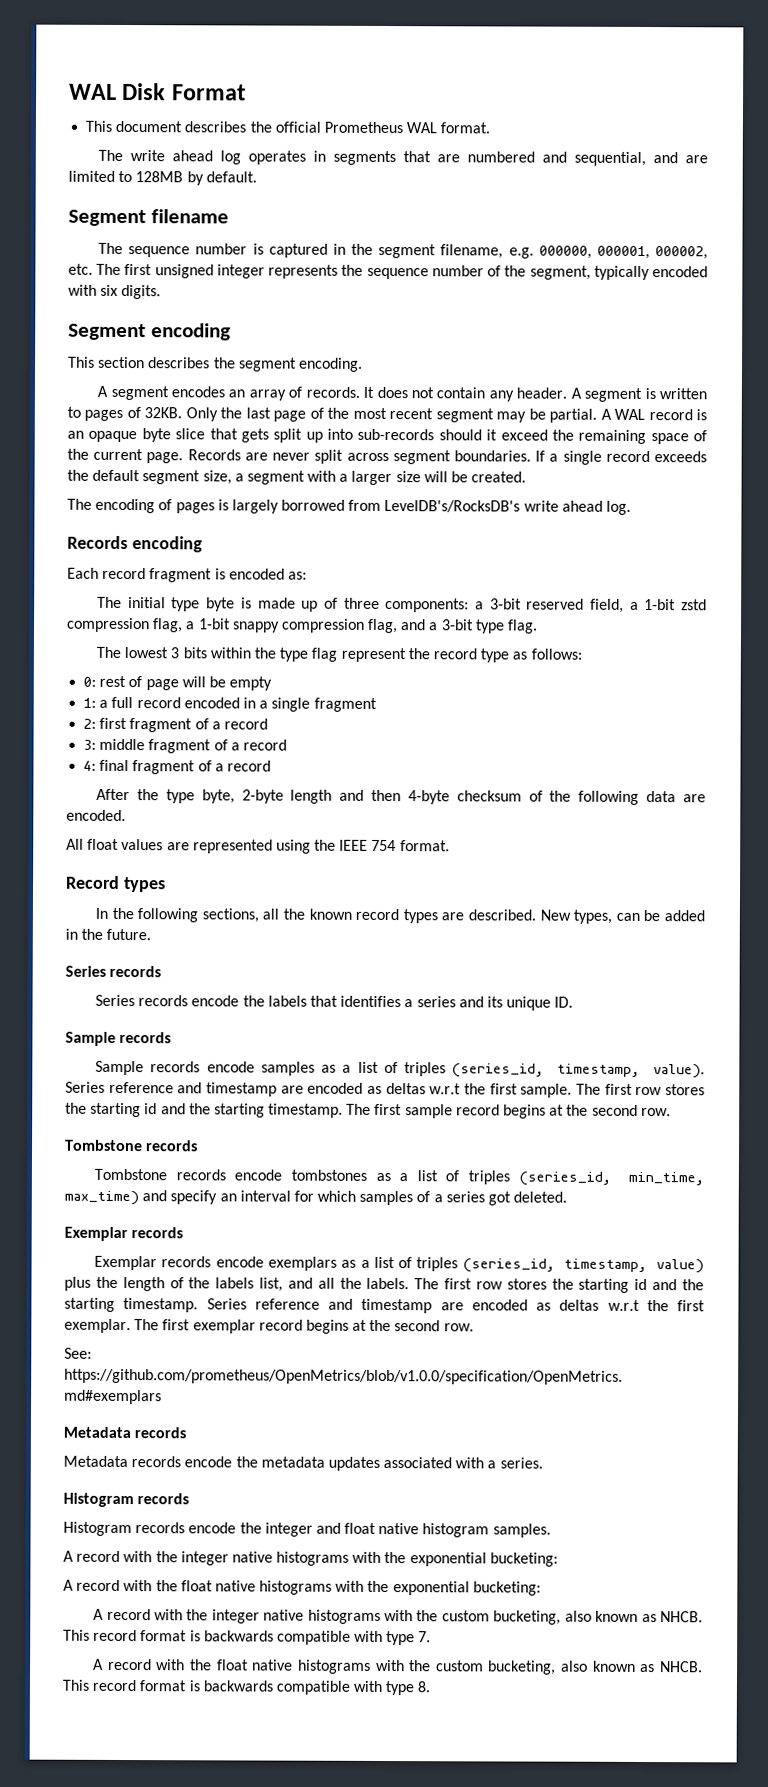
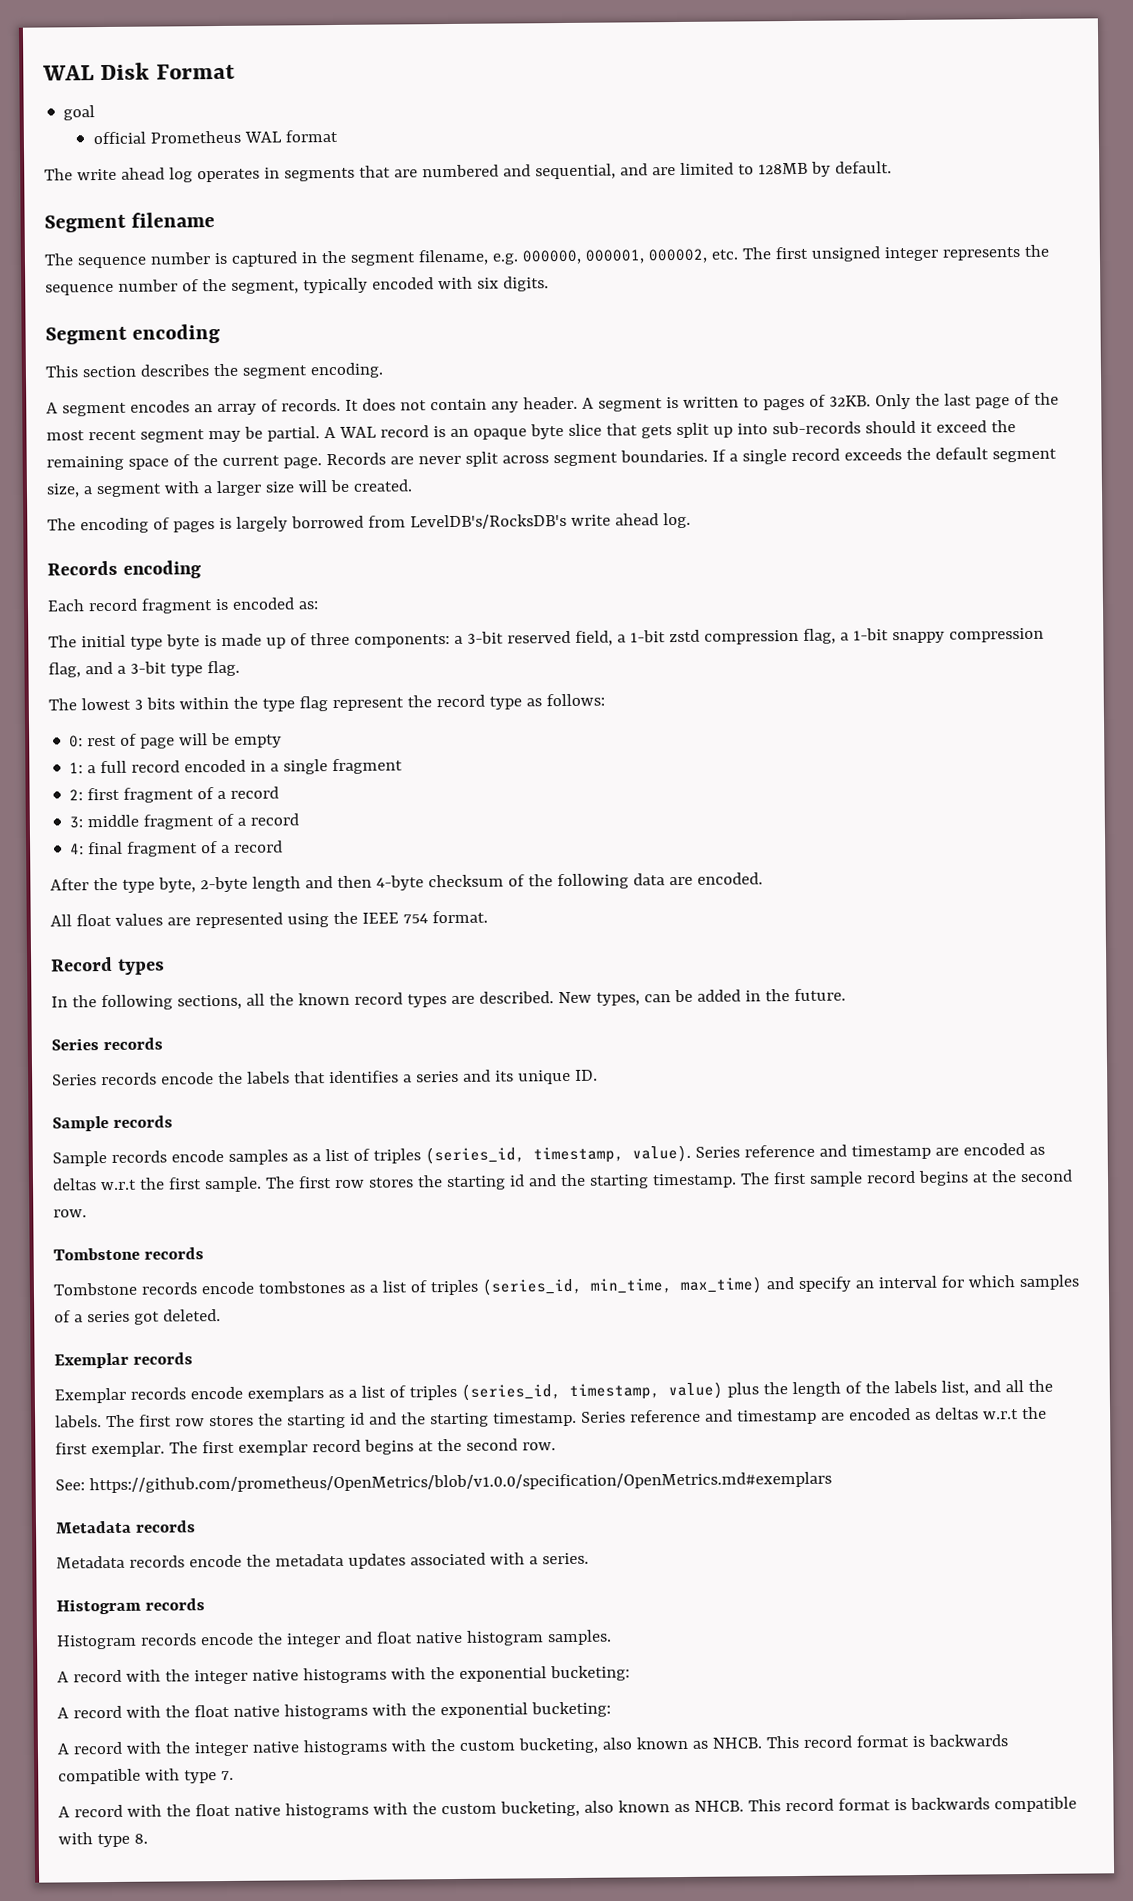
[85,120,272,133] This document describes the -> [63,105,96,121] goal //
[440,122,491,134] format. -> [284,129,338,143] format

